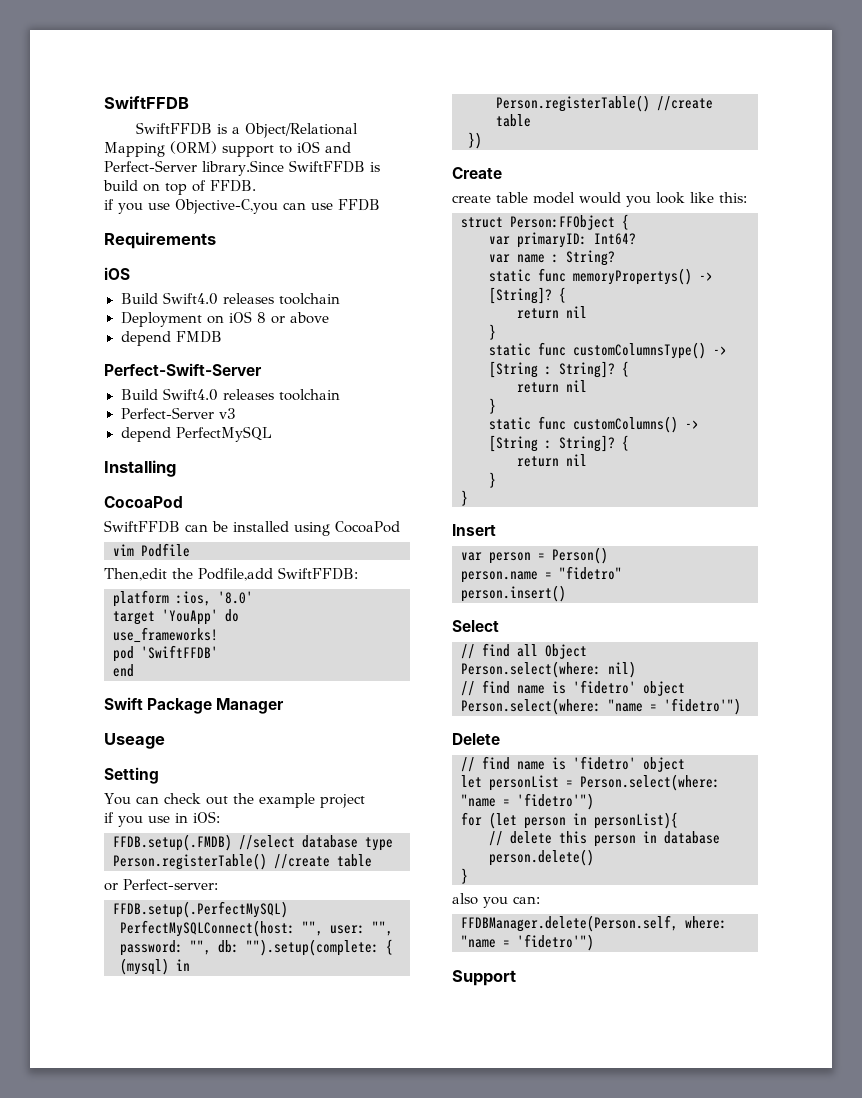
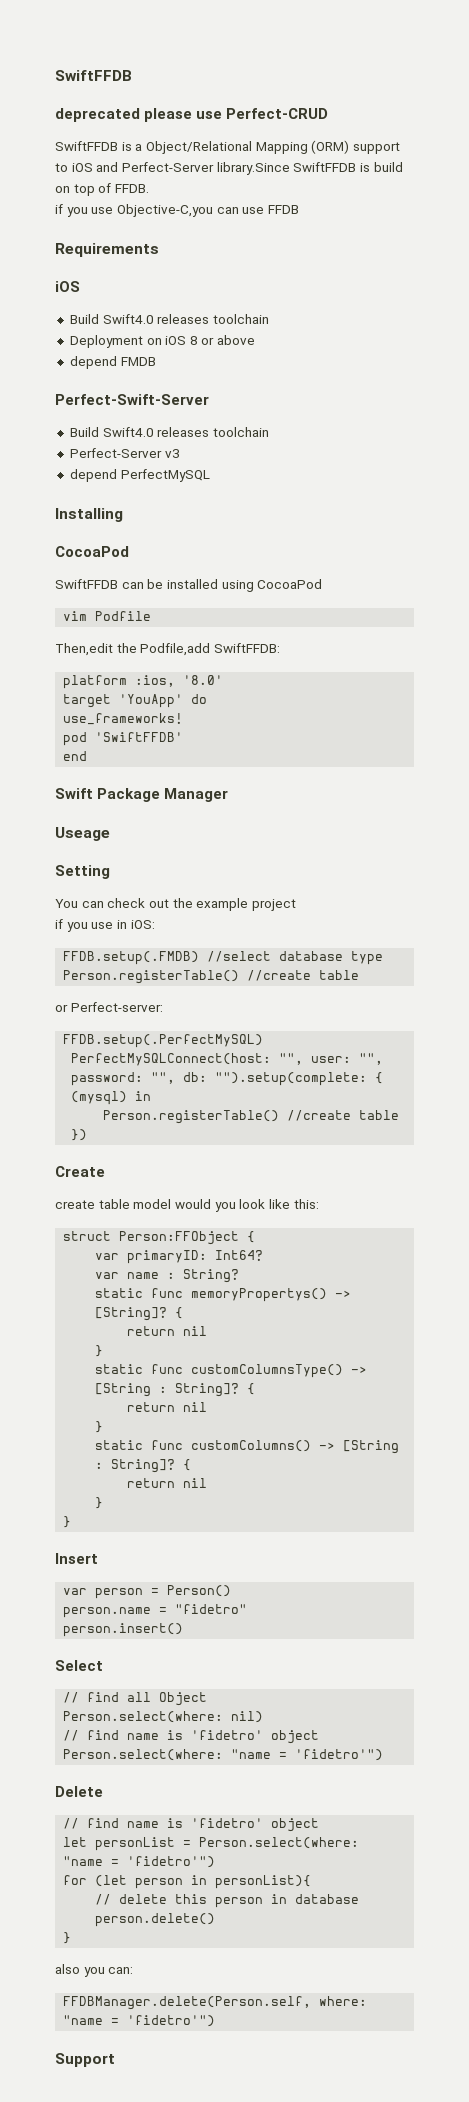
[104,96,189,109] SwiftFFDB -> [55,70,132,81] [55,108,329,122] SwiftFFDB // deprecated please use Perfect-CRUD

